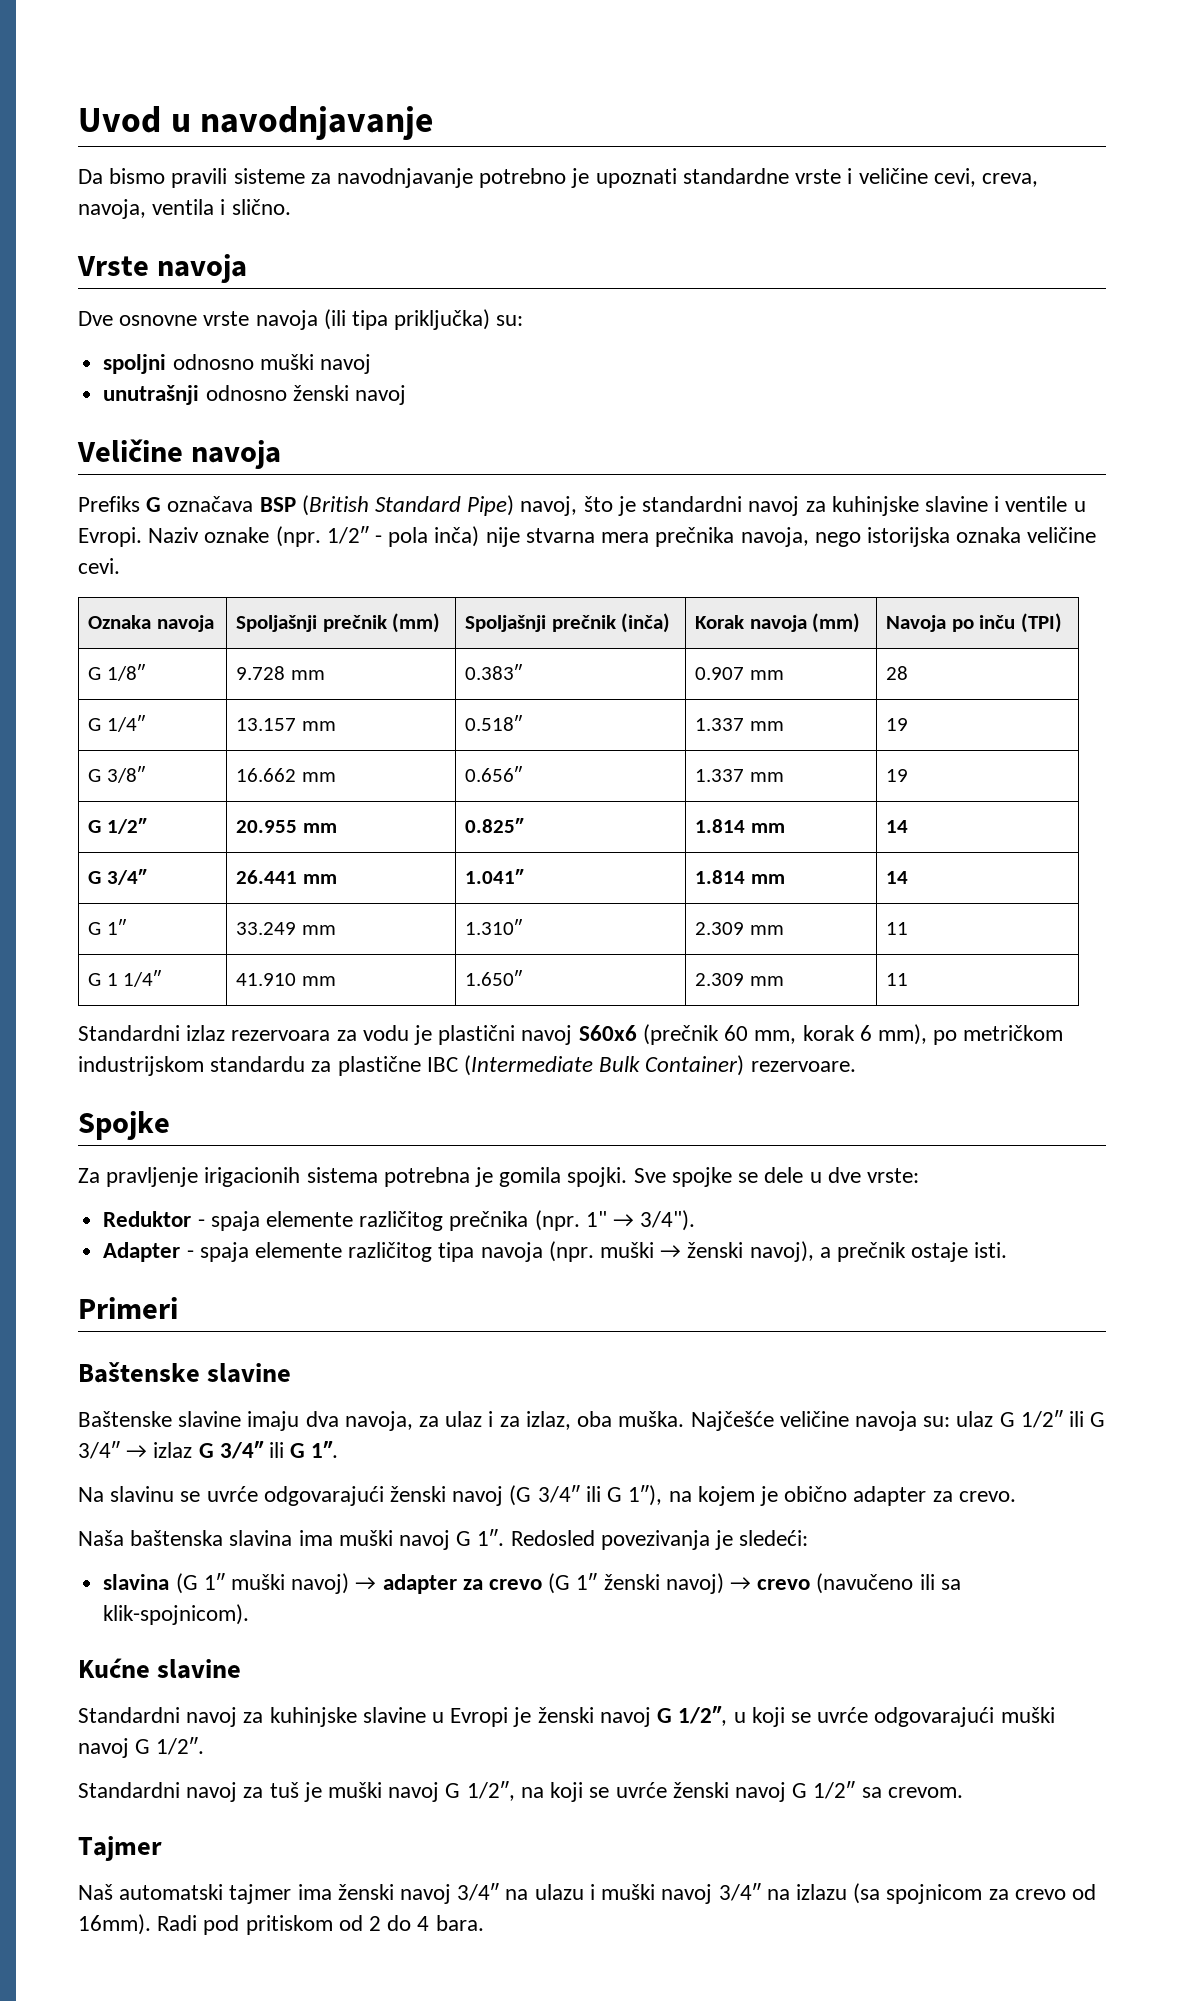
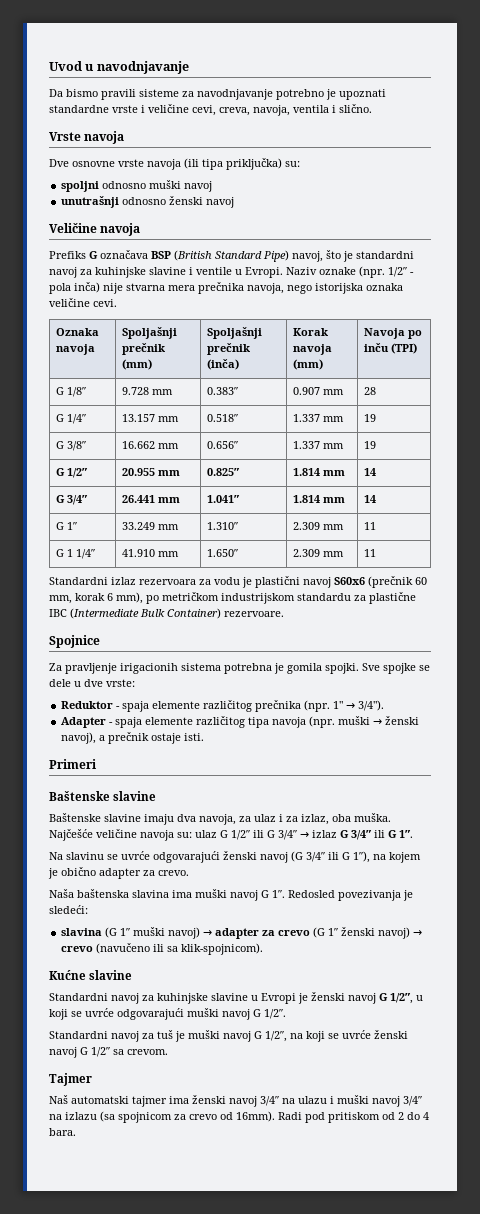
[78,1111,170,1140] Spojke -> [49,635,100,648] Spojnice

